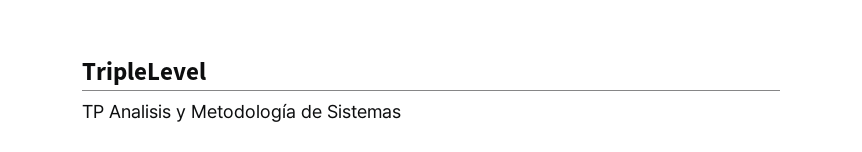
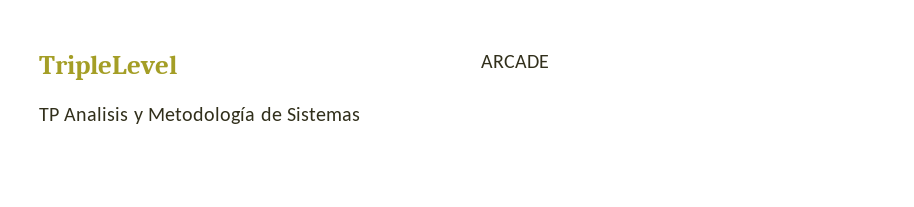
(401, 111) none -> [481,55,549,68] ARCADE

